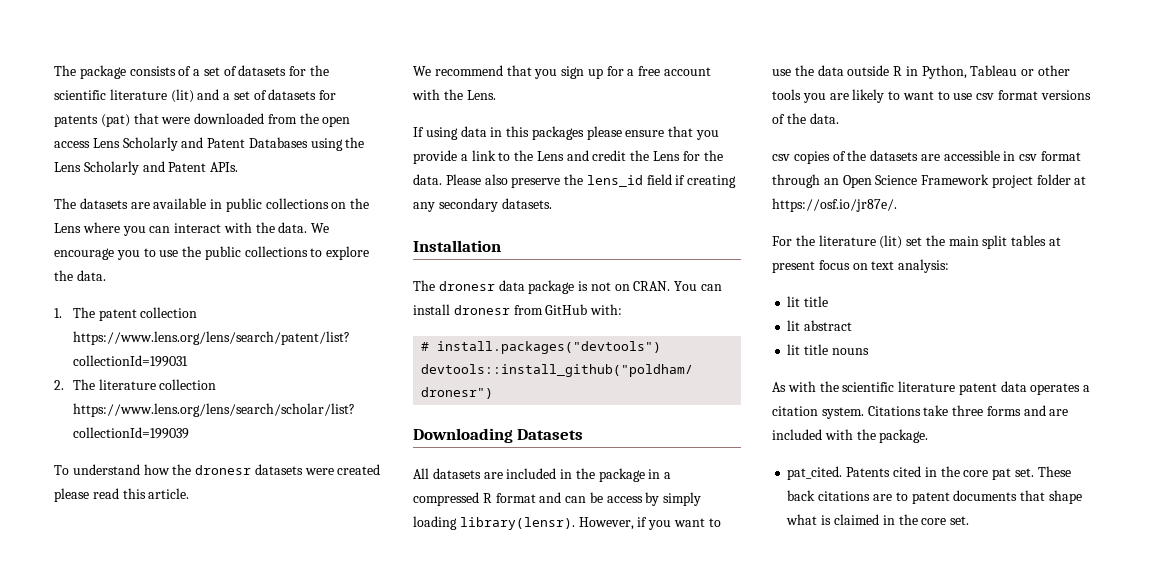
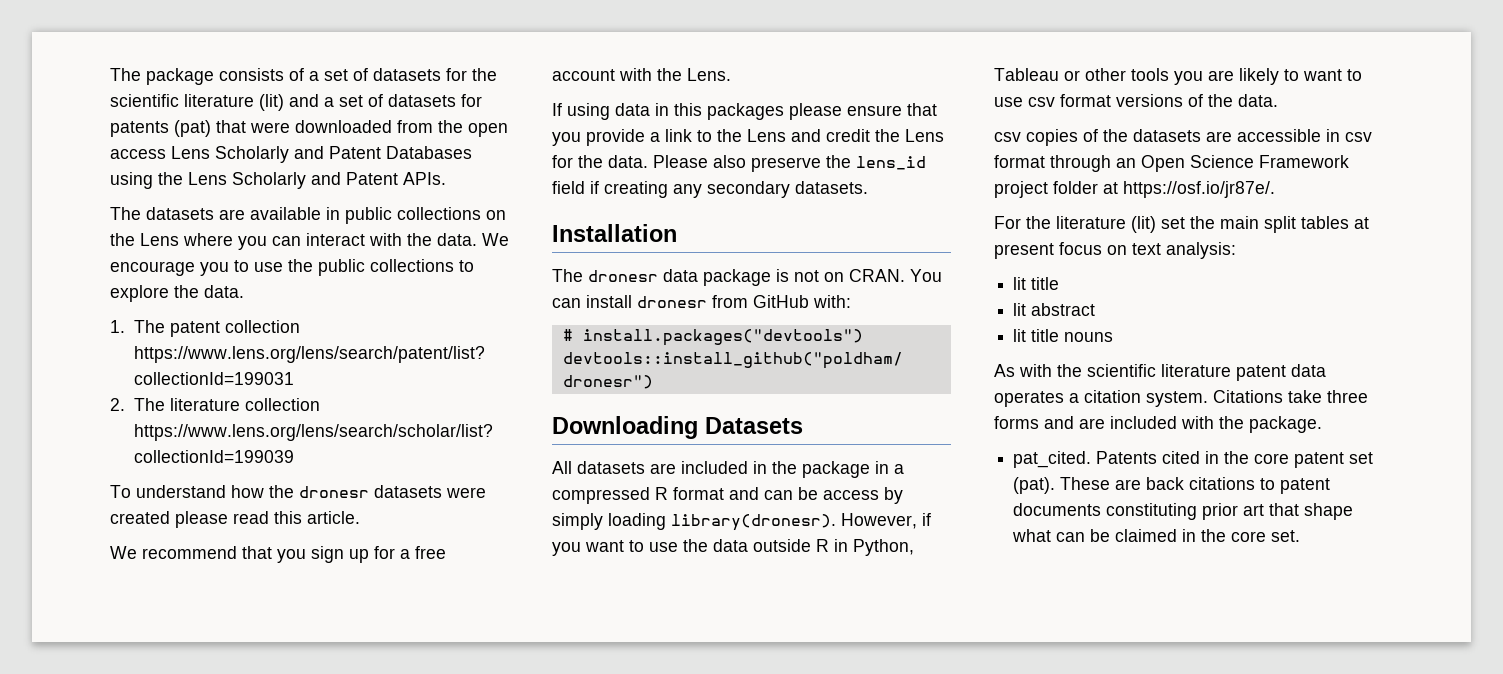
[459,517,575,530] library(lensr). -> [671,514,836,531] library(dronesr).
[992,466,1071,480] pat set. These -> [1294,452,1374,468] [1013,477,1142,494] patent set (pat). These are
[872,494,892,501] are -> (1256, 483) none
(1018, 495) none -> [1106,503,1265,520] constituting prior art
[821,515,832,525] is -> [1056,529,1111,542] can be

